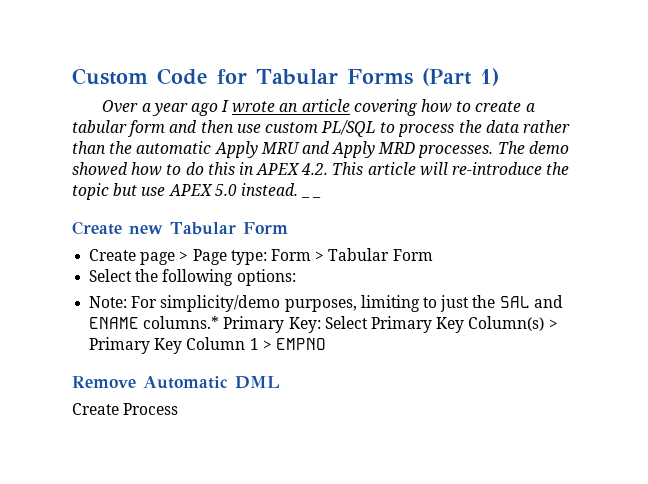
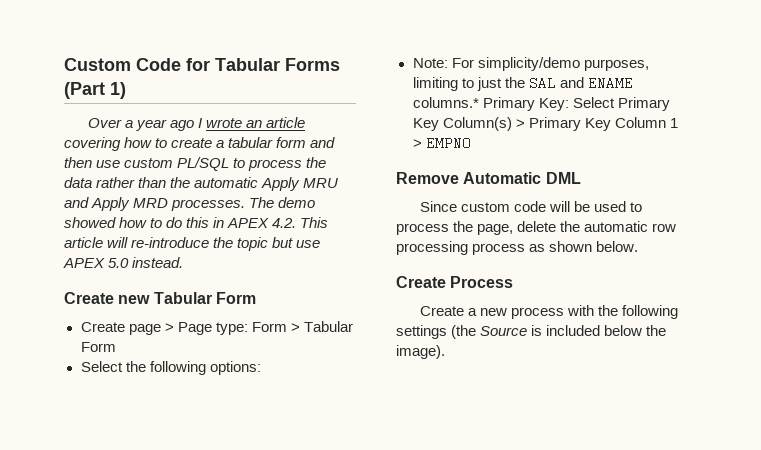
[301,196,322,198] _ _ -> (184, 262) none
[72,403,179,415] Create Process -> [419,201,642,212] [396,221,677,235] [396,241,639,255] [396,276,514,288] [419,305,678,319] [396,325,667,339] [396,345,445,359] Since custom code will be used to process the page, delete the automatic row processing process as shown below. // Create Process // Create a new process with the following settings (the Source is included below the image).

